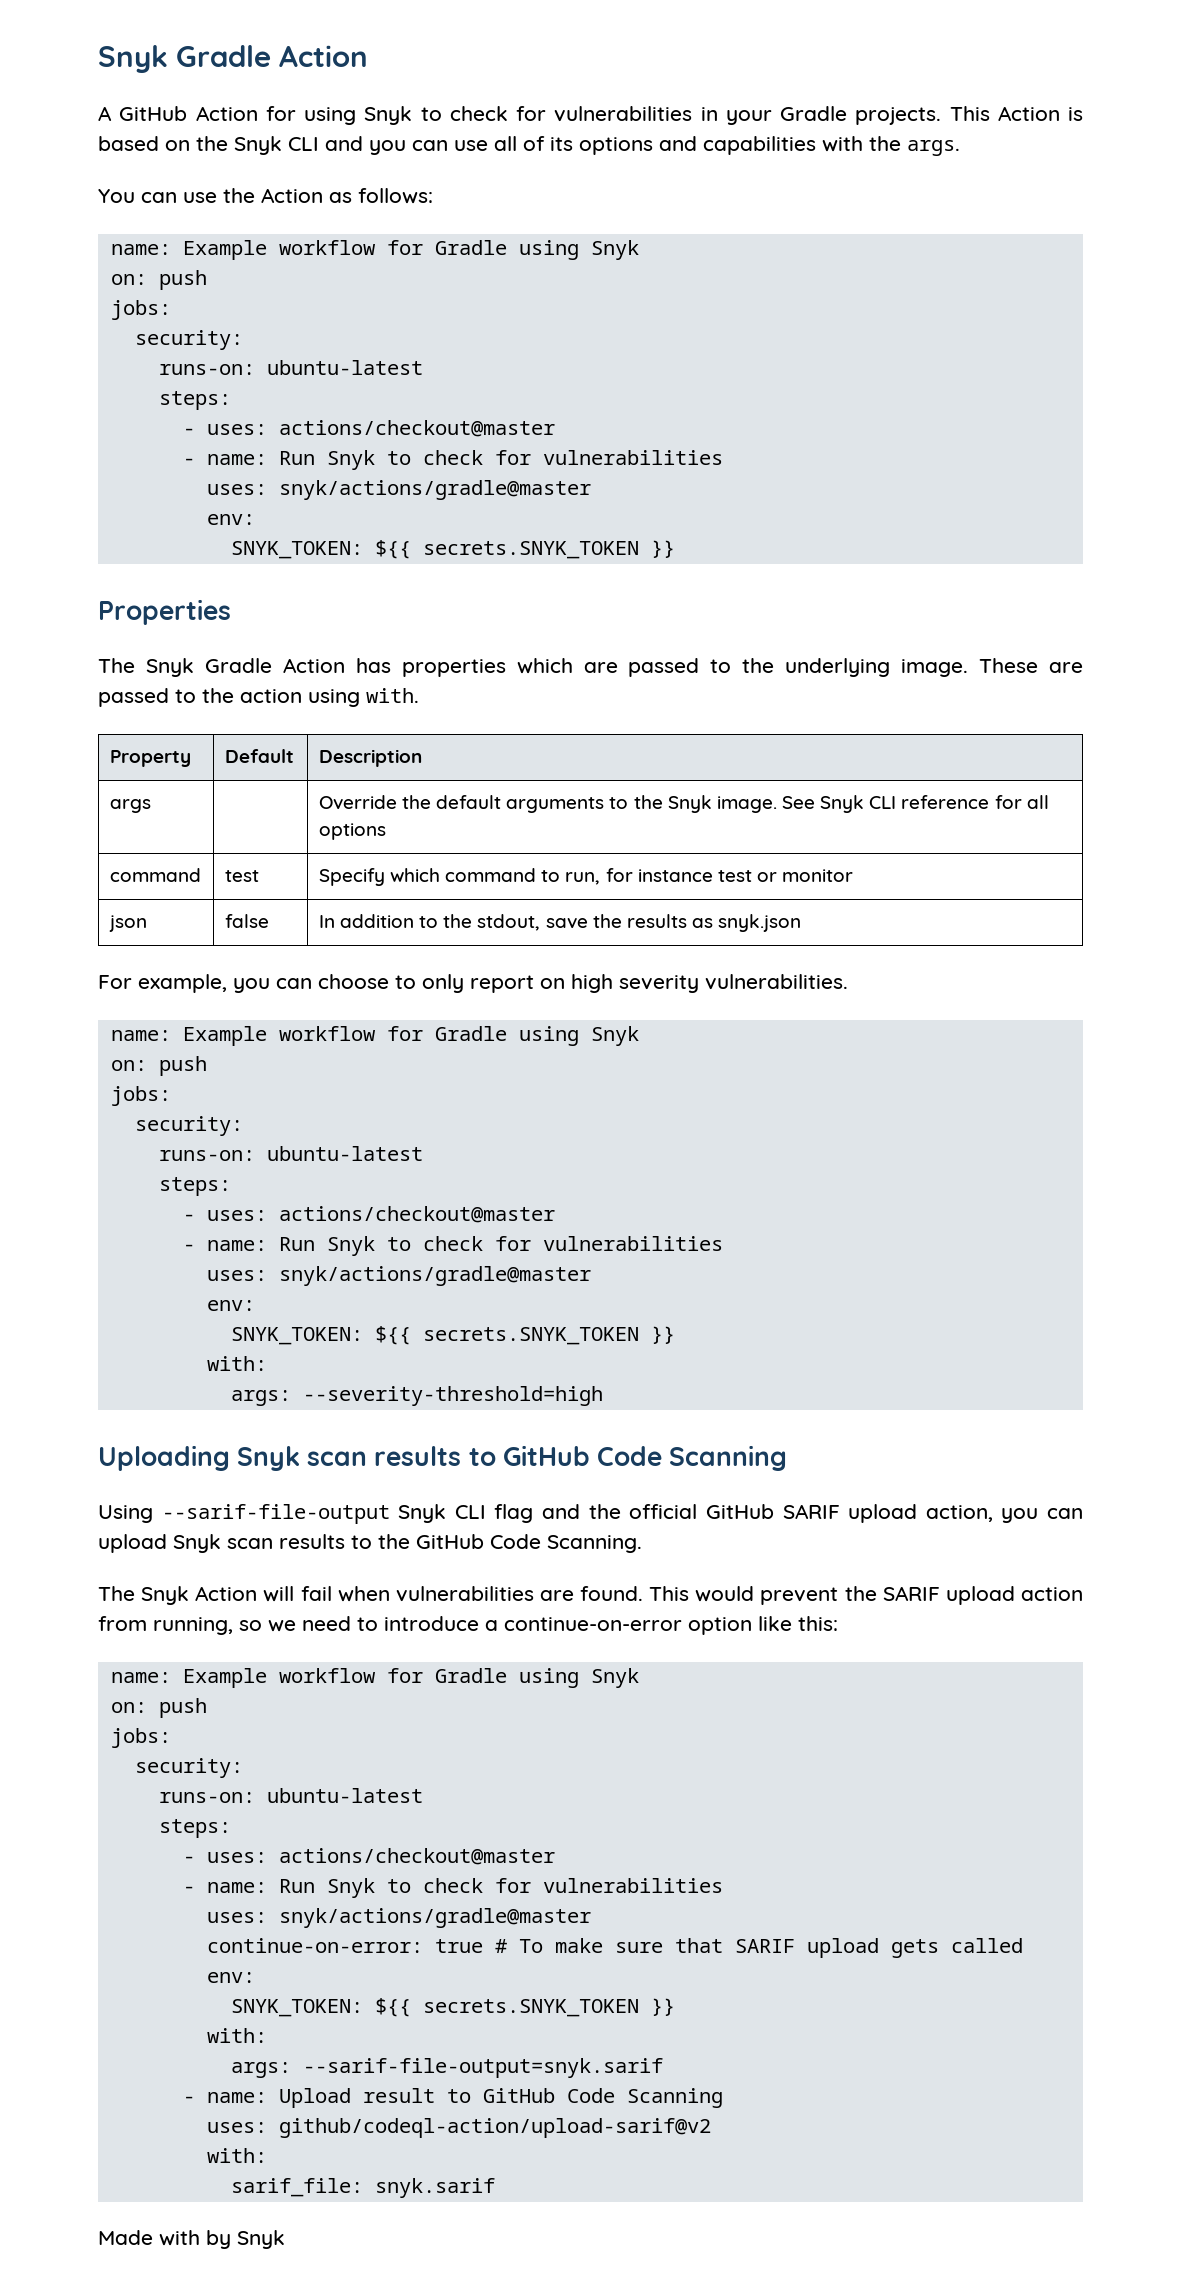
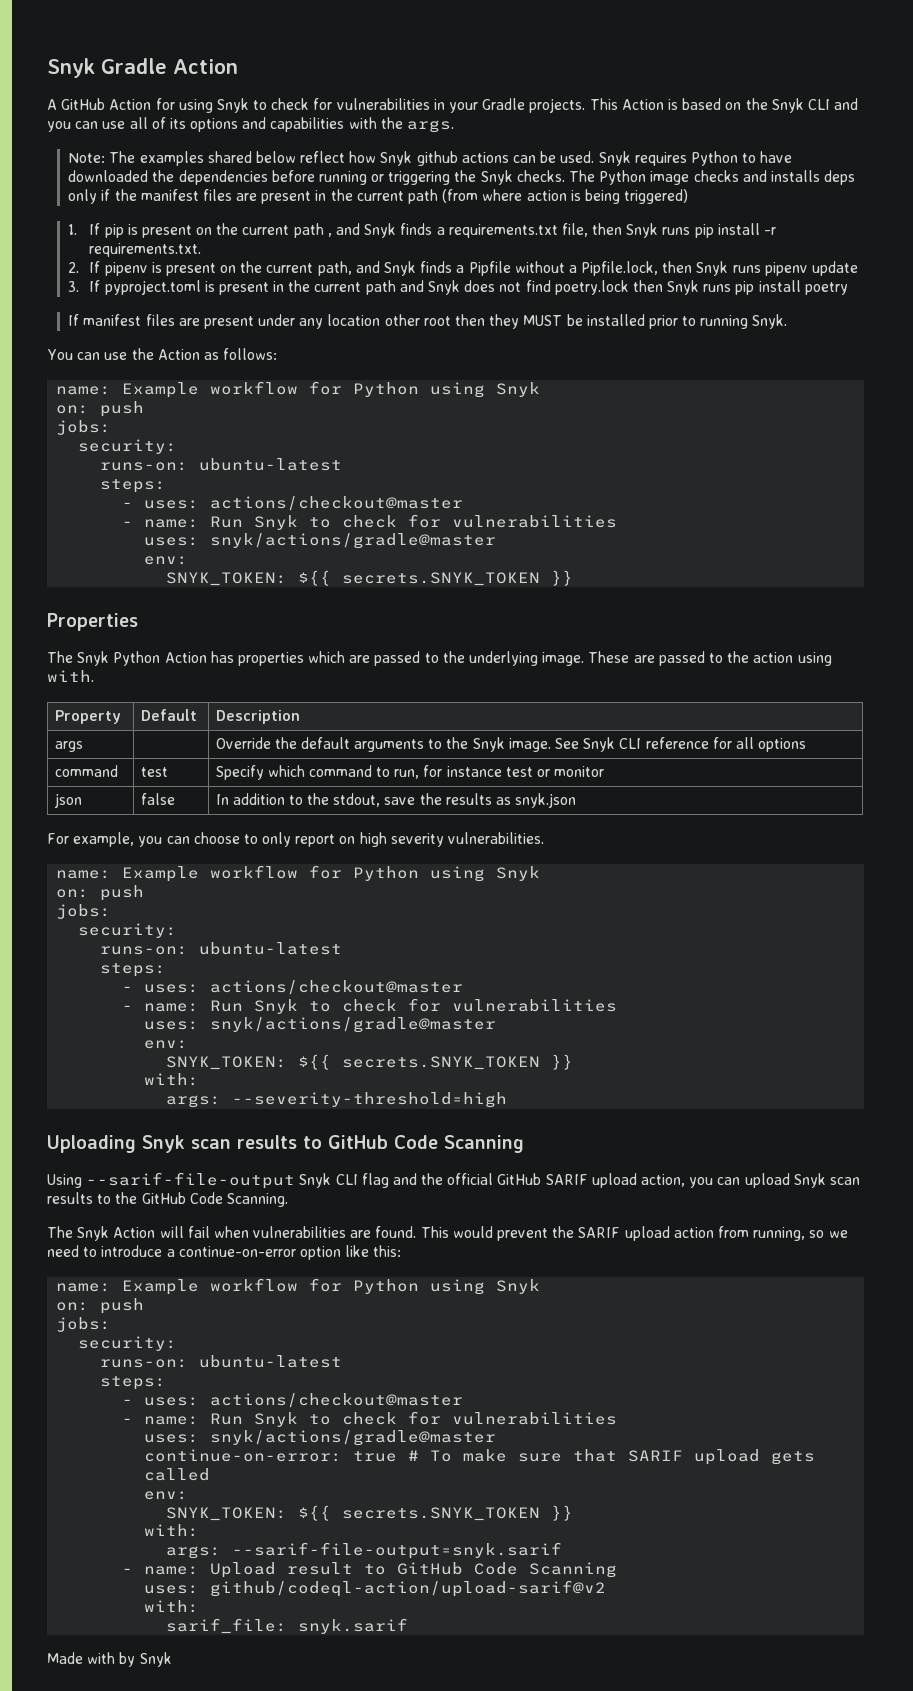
(960, 148) none -> [68,151,793,166] [68,170,856,185] [68,189,689,204] [68,223,777,238] [89,243,202,257] [68,261,859,276] [68,280,848,295] [68,314,788,329] // Note: The examples shared below reflect how Snyk github actions can be used. Snyk requires Python to have downloaded the dependencies before running or triggering the Snyk checks. The Python image checks and installs deps only if the manifest files are present in the current path (from where action is being triggered) // 1. If pip is present on the current path , and Snyk finds a requirements.txt file, then Snyk runs pip install -r requirements.txt. // 2. If pipenv is present on the current path, and Snyk finds a Pipfile without a Pipfile.lock, then Snyk runs pipenv update // 3. If pyproject.toml is present in the current path and Snyk does not find poetry.lock then Snyk runs pip install poetry // If manifest files are present under any location other root then they MUST be installed prior to running Snyk.
[434,240,507,255] Gradle -> [353,382,420,397] Python
[204,658,272,673] Gradle -> [113,651,161,666] Python
[434,1026,507,1041] Gradle -> [353,866,420,881] Python
[434,1668,507,1683] Gradle -> [353,1279,420,1294] Python

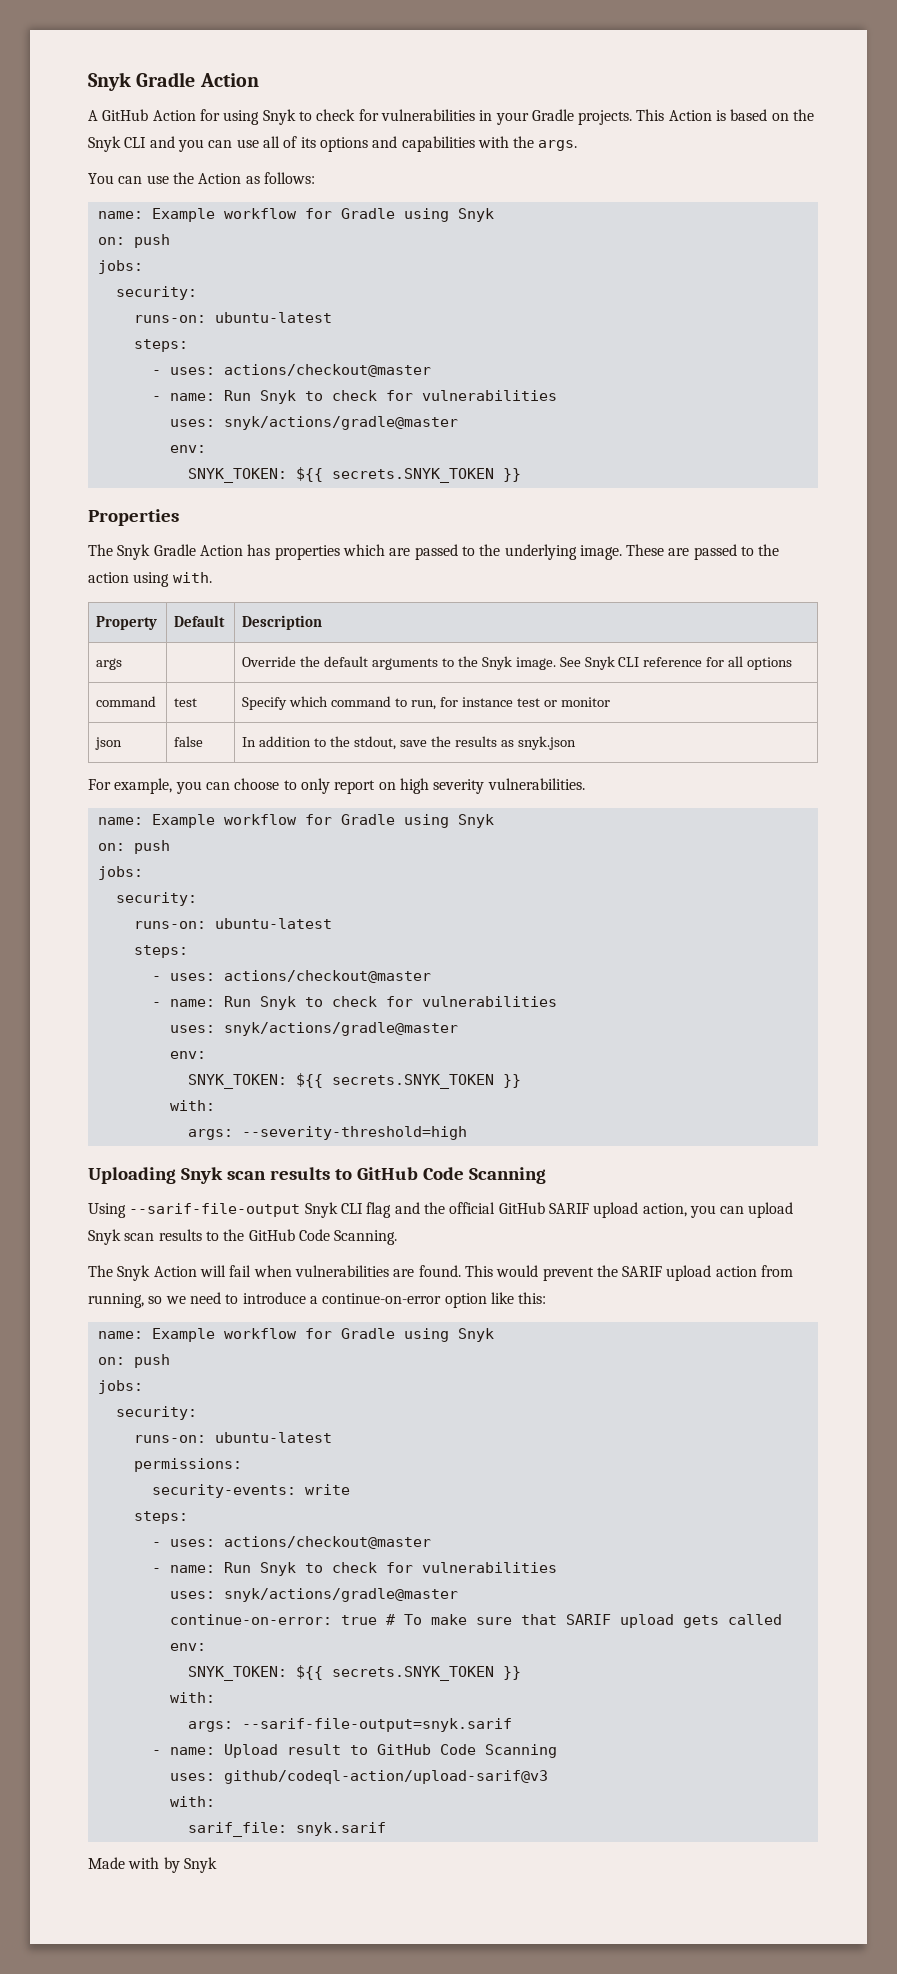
[68,151,793,166] [68,170,856,185] [68,189,689,204] [68,223,777,238] [89,243,202,257] [68,261,859,276] [68,280,848,295] [68,314,788,329] // Note: The examples shared below reflect how Snyk github actions can be used. Snyk requires Python to have downloaded the dependencies before running or triggering the Snyk checks. The Python image checks and installs deps only if the manifest files are present in the current path (from where action is being triggered) // 1. If pip is present on the current path , and Snyk finds a requirements.txt file, then Snyk runs pip install -r requirements.txt. // 2. If pipenv is present on the current path, and Snyk finds a Pipfile without a Pipfile.lock, then Snyk runs pipenv update // 3. If pyproject.toml is present in the current path and Snyk does not find poetry.lock then Snyk runs pip install poetry // If manifest files are present under any location other root then they MUST be installed prior to running Snyk. -> (578, 145) none
[353,382,420,397] Python -> [340,208,395,219] Gradle
[113,651,161,666] Python -> [153,544,196,556] Gradle
[353,866,420,881] Python -> [340,814,395,825] Gradle
[353,1279,541,1295] [56,1298,145,1314] [56,1317,112,1332] [78,1336,178,1351] [100,1355,343,1368] Python using Snyk // on: push // jobs: // security: // runs-on: ubuntu-latest -> [340,1328,494,1342] [97,1354,170,1368] [97,1380,143,1394] [115,1406,197,1420] [133,1432,332,1443] [133,1458,242,1472] [151,1484,350,1498] Gradle using Snyk // on: push // jobs: // security: // runs-on: ubuntu-latest // permissions: // security-events: write
[210,1580,607,1597] github/codeql-action/upload-sarif@v2 -> [223,1770,548,1784] github/codeql-action/upload-sarif@v3

